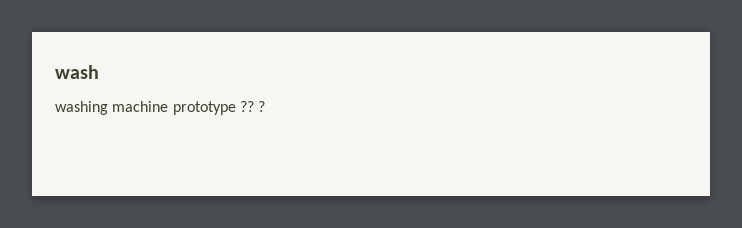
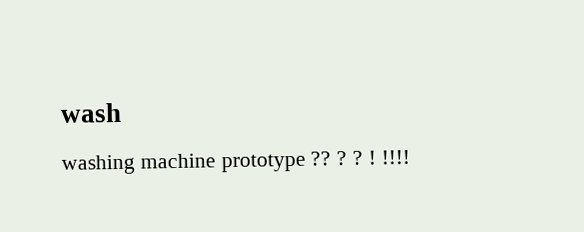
(266, 106) none -> [352,149,410,165] ? ! !!!!

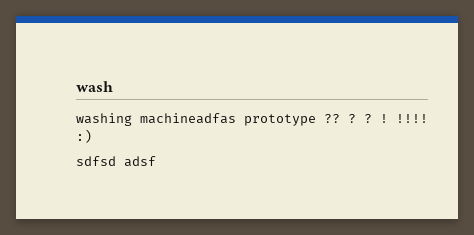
[139,153,216,169] machine -> [140,113,236,124] machineadfas
(410, 157) none -> [76,129,92,143] [76,156,156,167] :) // sdfsd adsf

